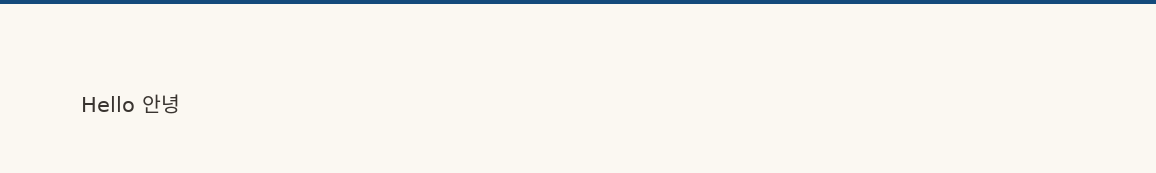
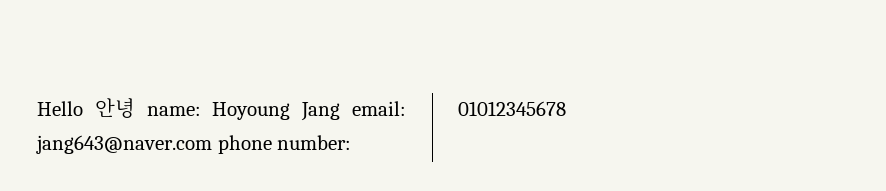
(180, 104) none -> [146,101,407,121] [36,135,352,154] [458,101,566,116] name: Hoyoung Jang email: jang643@naver.com phone number: 01012345678

